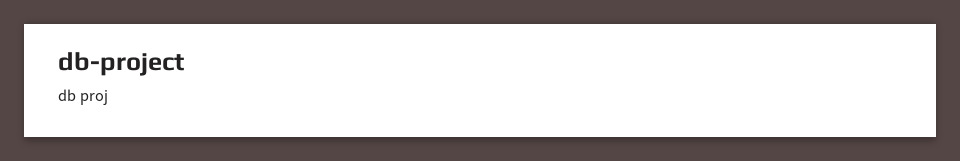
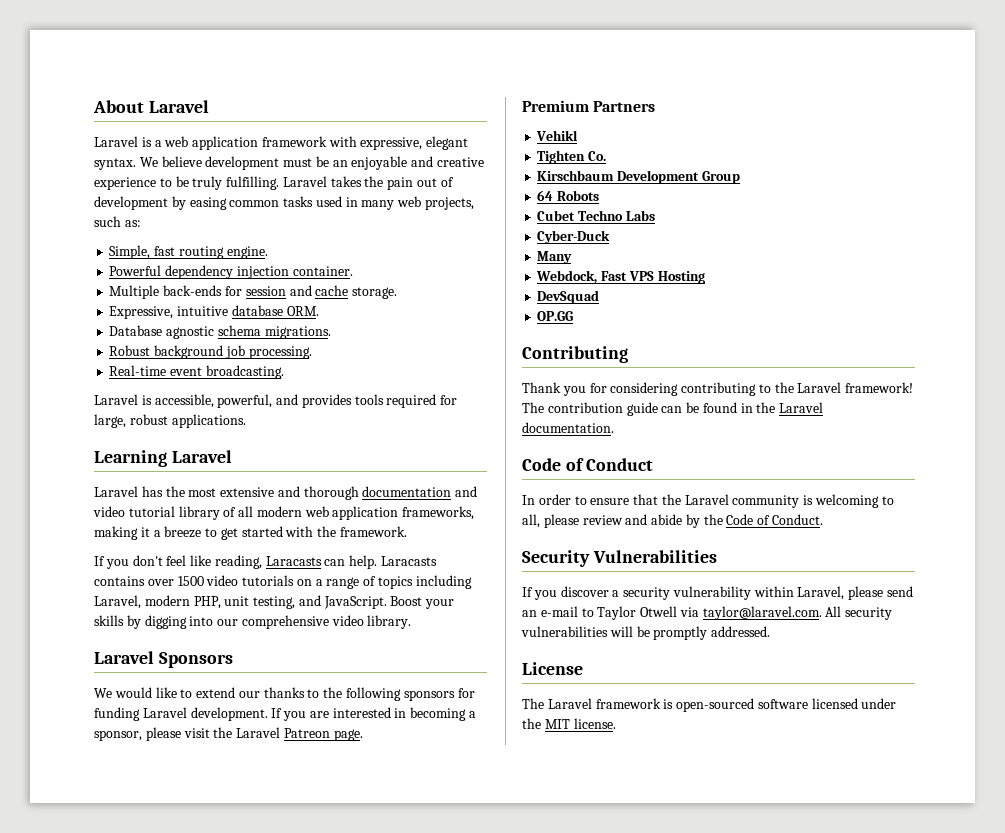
[58,52,184,76] [58,89,108,105] db-project // db proj -> [93,100,209,113] [94,136,469,150] [94,156,485,170] [94,176,454,190] [94,196,475,210] [94,216,141,227] [109,245,268,259] [109,265,353,279] [109,285,398,299] [109,305,319,319] [109,325,331,339] [109,345,312,359] [109,365,284,379] [94,394,458,408] [94,414,246,428] [94,450,232,467] [94,486,478,500] [93,506,475,520] [94,526,408,540] [94,555,438,569] [94,575,472,589] [94,595,455,609] [94,615,412,629] [94,651,233,668] [94,687,475,701] [94,707,477,721] [94,727,363,741] [522,100,656,112] [536,130,579,141] [537,150,607,164] [537,170,740,184] [537,190,600,201] [537,210,655,221] [537,230,611,244] [537,251,573,264] [536,270,705,284] [537,290,600,304] [537,311,574,321] [522,346,628,363] [522,382,914,396] [522,402,824,416] [522,422,614,433] [522,458,654,471] [522,494,894,508] [522,514,824,528] [522,550,717,567] [522,586,914,600] [522,606,893,620] [521,626,771,640] [522,662,583,675] [522,698,897,712] [522,718,616,729] About Laravel // Laravel is a web application framework with expressive, elegant syntax. We believe development must be an enjoyable and creative experience to be truly fulfilling. Laravel takes the pain out of development by easing common tasks used in many web projects, such as: // Simple, fast routing engine. // Powerful dependency injection container. // Multiple back-ends for session and cache storage. // Expressive, intuitive database ORM. // Database agnostic schema migrations. // Robust background job processing. // Real-time event broadcasting. // Laravel is accessible, powerful, and provides tools required for large, robust applications. // Learning Laravel // Laravel has the most extensive and thorough documentation and video tutorial library of all modern web application frameworks, making it a breeze to get started with the framework. // If you don't feel like reading, Laracasts can help. Laracasts contains over 1500 video tutorials on a range of topics including Laravel, modern PHP, unit testing, and JavaScript. Boost your skills by digging into our comprehensive video library. // Laravel Sponsors // We would like to extend our thanks to the following sponsors for funding Laravel development. If you are interested in becoming a sponsor, please visit the Laravel Patreon page. // Premium Partners // Vehikl // Tighten Co. // Kirschbaum Development Group // 64 Robots // Cubet Techno Labs // Cyber-Duck // Many // Webdock, Fast VPS Hosting // DevSquad // OP.GG // Contributing // Thank you for considering contributing to the Laravel framework! The contribution guide can be found in the Laravel documentation. // Code of Conduct // In order to ensure that the Laravel community is welcoming to all, please review and abide by the Code of Conduct. // Security Vulnerabilities // If you discover a security vulnerability within Laravel, please send an e-mail to Taylor Otwell via taylor@laravel.com. All security vulnerabilities will be promptly addressed. // License // The Laravel framework is open-sourced software licensed under the MIT license.

